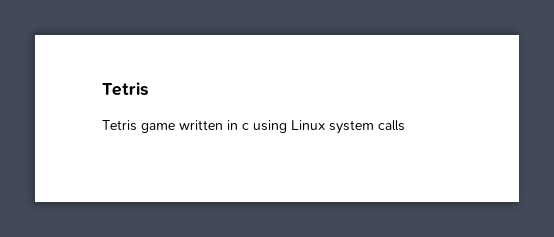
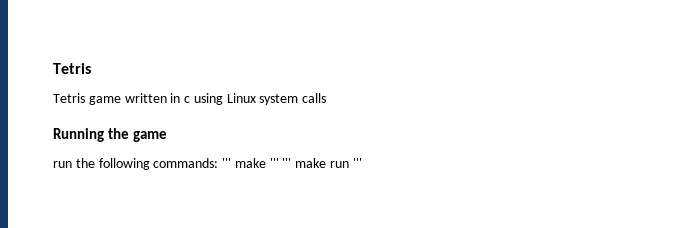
(405, 125) none -> [53,128,167,142] [53,158,362,170] // Running the game // run the following commands: ''' make ''' ''' make run '''

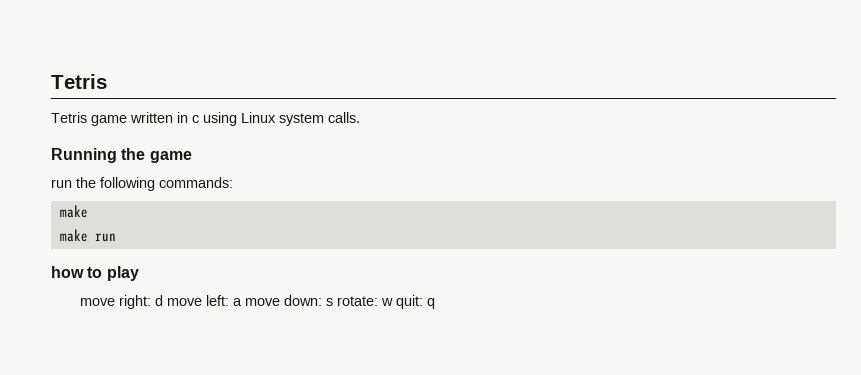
[302,93,327,103] calls -> [328,112,360,123] calls.
[222,158,292,168] ''' make ''' ''' -> [59,205,88,218] // make //
[352,158,362,168] ''' -> [51,266,139,281] [80,295,436,309] // how to play // move right: d move left: a move down: s rotate: w quit: q

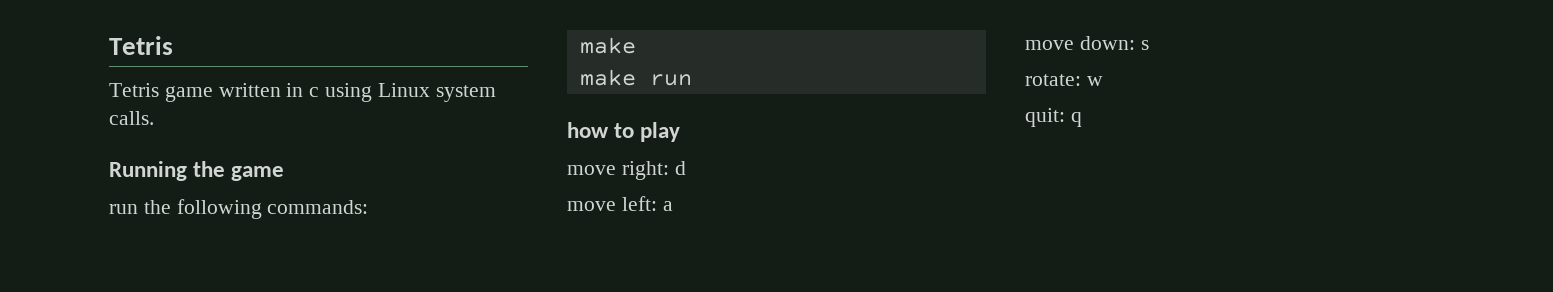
(164, 300) none -> (686, 168) //
(243, 302) none -> (673, 206) //
(334, 302) none -> (1149, 45) //
(394, 302) none -> (1103, 81) //

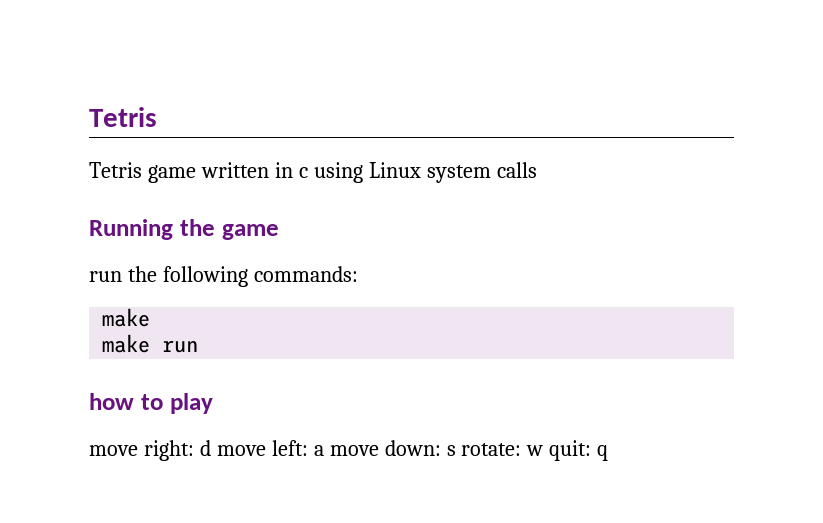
[109,111,154,125] calls. -> [496,162,537,178] calls
(686, 168) // -> (211, 448) none
(673, 206) // -> (324, 450) none
(1149, 45) // -> (456, 450) none
(1103, 81) // -> (544, 450) none

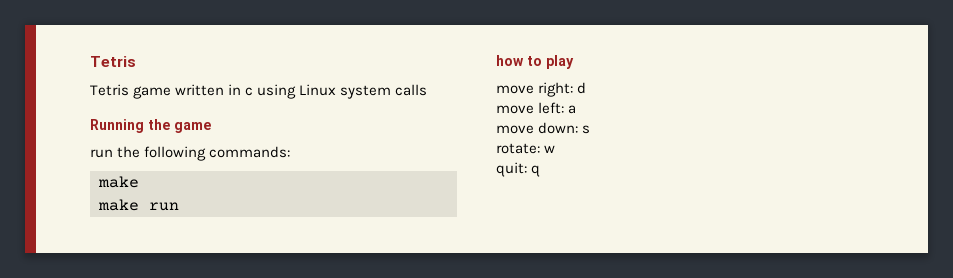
(211, 448) none -> (587, 88) //
(324, 450) none -> (577, 109) //
(456, 450) none -> (591, 129) //
(544, 450) none -> (556, 149) //

